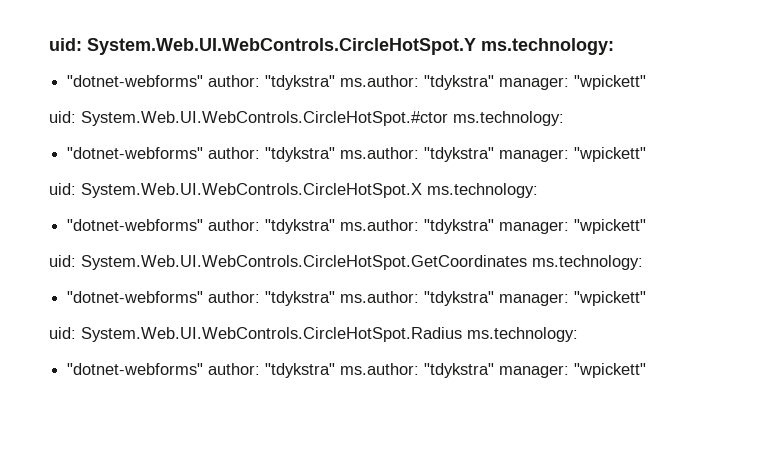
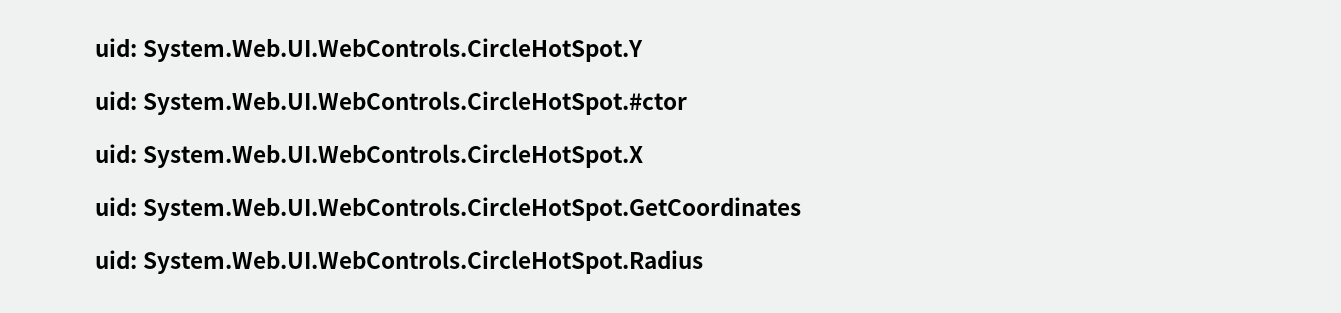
[481,38,614,55] [67,75,647,90] [49,111,564,126] [67,147,647,162] [49,183,538,198] [67,219,647,234] [49,255,643,270] [67,291,647,306] [49,327,578,342] [67,363,647,378] ms.technology: // "dotnet-webforms" author: "tdykstra" ms.author: "tdykstra" manager: "wpickett" // uid: System.Web.UI.WebControls.CircleHotSpot.#ctor ms.technology: // "dotnet-webforms" author: "tdykstra" ms.author: "tdykstra" manager: "wpickett" // uid: System.Web.UI.WebControls.CircleHotSpot.X ms.technology: // "dotnet-webforms" author: "tdykstra" ms.author: "tdykstra" manager: "wpickett" // uid: System.Web.UI.WebControls.CircleHotSpot.GetCoordinates ms.technology: // "dotnet-webforms" author: "tdykstra" ms.author: "tdykstra" manager: "wpickett" // uid: System.Web.UI.WebControls.CircleHotSpot.Radius ms.technology: // "dotnet-webforms" author: "tdykstra" ms.author: "tdykstra" manager: "wpickett" -> [95,91,688,115] [95,144,644,168] [95,197,802,221] [95,250,704,274] // uid: System.Web.UI.WebControls.CircleHotSpot.#ctor // uid: System.Web.UI.WebControls.CircleHotSpot.X // uid: System.Web.UI.WebControls.CircleHotSpot.GetCoordinates // uid: System.Web.UI.WebControls.CircleHotSpot.Radius

